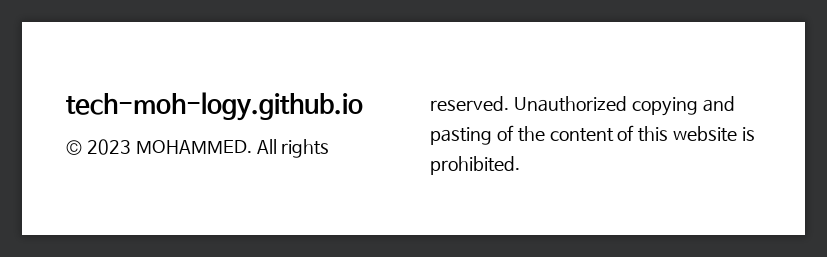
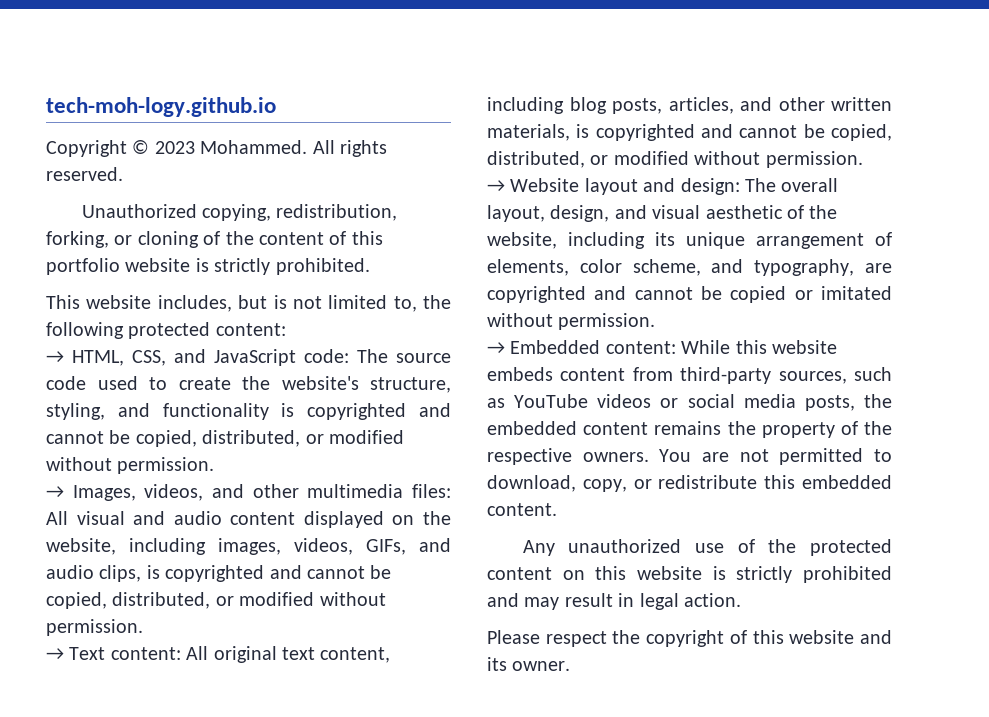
(363, 106) none -> [46,140,127,157] Copyright
[135,140,252,154] MOHAMMED. -> [200,140,308,154] Mohammed.
[513,96,735,116] [430,127,492,145] Unauthorized copying and pasting -> [81,204,398,221] [46,231,199,248] // Unauthorized copying, redistribution, forking, or cloning
[673,126,756,142] website is -> [46,258,271,275] portfolio website is strictly
(520, 165) none -> [46,295,451,312] [46,322,286,339] [46,349,451,366] [46,376,451,393] [46,403,451,420] [46,430,404,447] [46,457,215,474] [46,484,451,501] [46,511,451,528] [46,538,451,555] [46,565,392,582] [46,592,386,609] [46,619,143,636] [46,646,391,663] [487,97,892,114] [487,124,892,141] [487,151,863,168] [487,178,839,195] [487,205,838,222] [487,232,892,249] [487,259,892,276] [487,286,892,303] [487,313,656,330] [487,340,837,354] [487,367,892,384] [487,394,892,411] [487,421,892,438] [487,448,893,465] [487,475,892,492] [487,503,557,516] [522,539,892,556] [487,566,892,583] [487,593,741,610] [487,630,892,647] [487,657,571,671] // This website includes, but is not limited to, the following protected content: // → HTML, CSS, and JavaScript code: The source code used to create the website's structure, styling, and functionality is copyrighted and cannot be copied, distributed, or modified without permission. // → Images, videos, and other multimedia files: All visual and audio content displayed on the website, including images, videos, GIFs, and audio clips, is copyrighted and cannot be copied, distributed, or modified without permission. // → Text content: All original text content, including blog posts, articles, and other written materials, is copyrighted and cannot be copied, distributed, or modified without permission. // → Website layout and design: The overall layout, design, and visual aesthetic of the website, including its unique arrangement of elements, color scheme, and typography, are copyrighted and cannot be copied or imitated without permission. // → Embedded content: While this website embeds content from third-party sources, such as YouTube videos or social media posts, the embedded content remains the property of the respective owners. You are not permitted to download, copy, or redistribute this embedded content. // Any unauthorized use of the protected content on this website is strictly prohibited and may result in legal action. // Please respect the copyright of this website and its owner.

